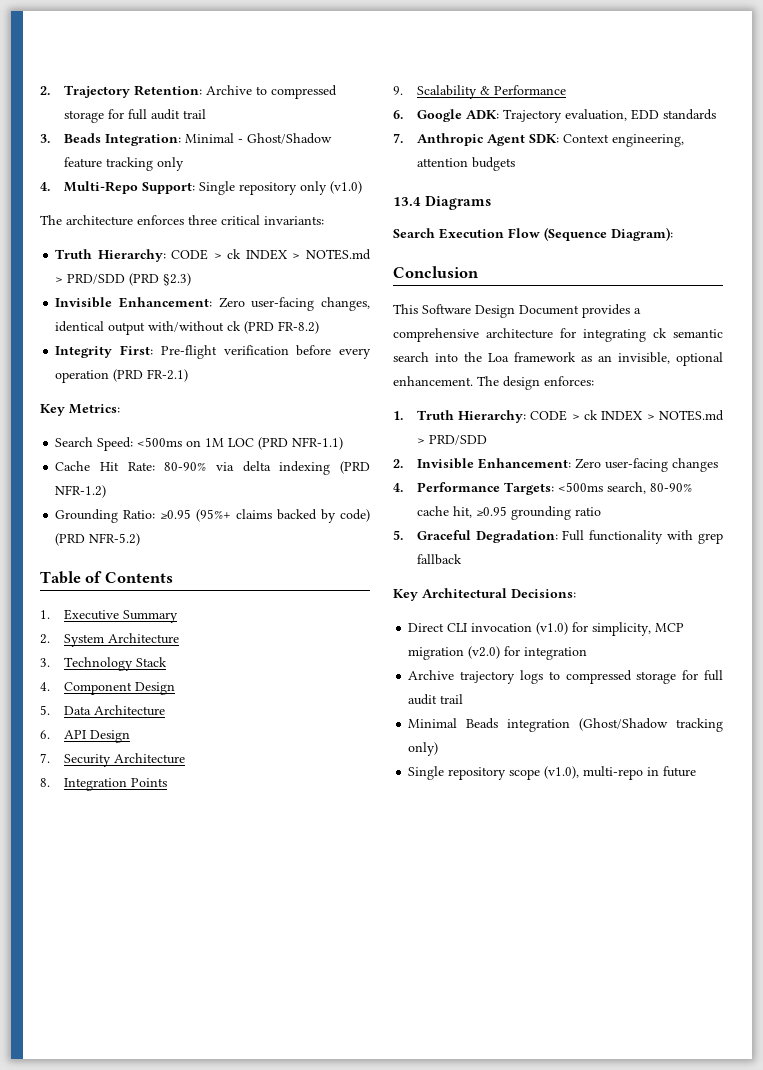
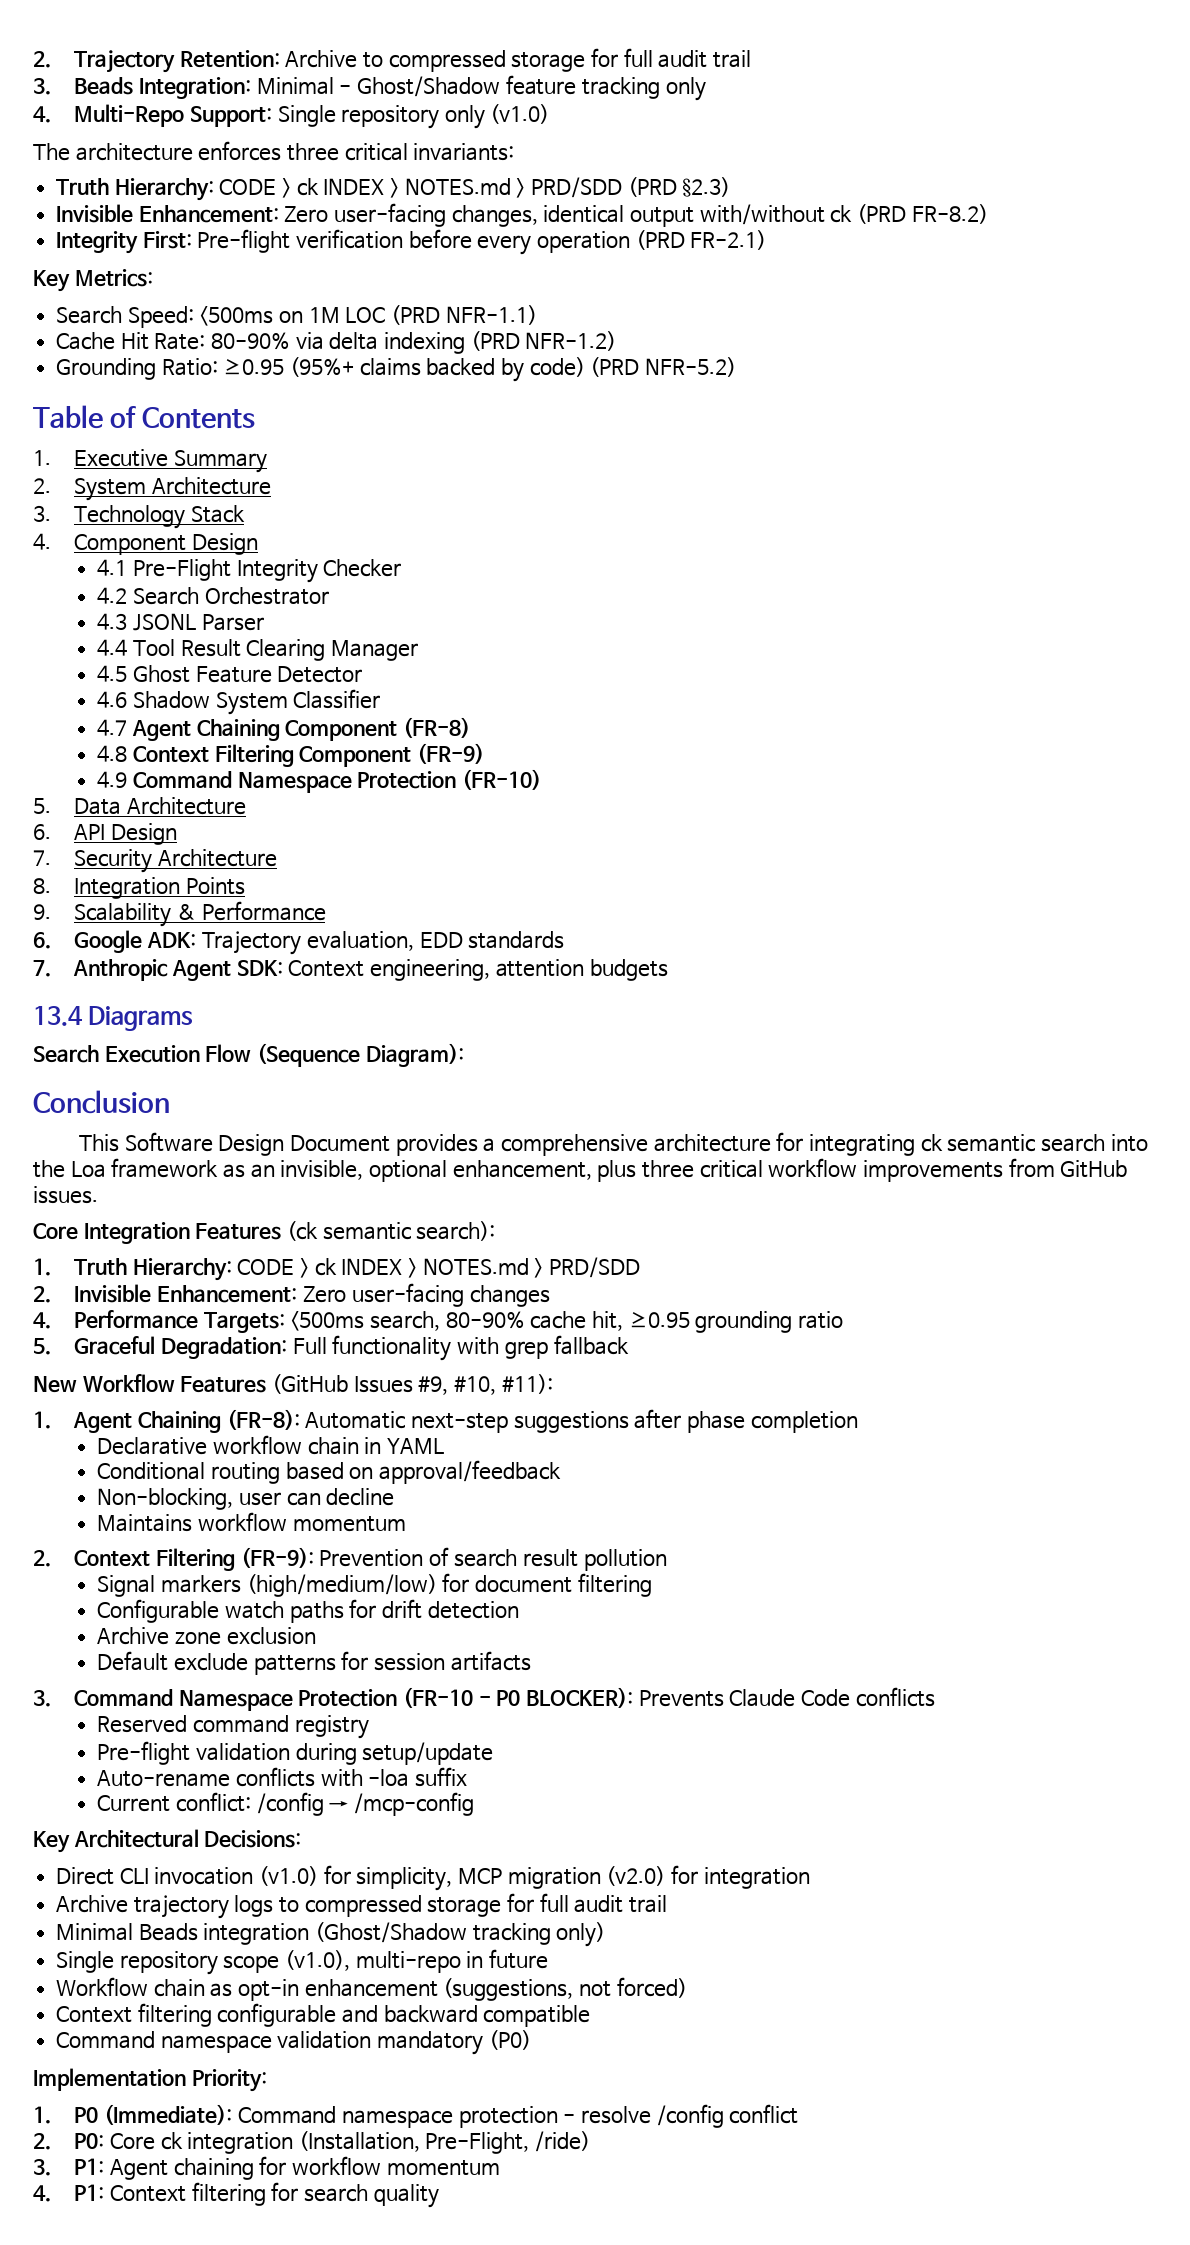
(175, 688) none -> [97,559,402,583] [97,587,329,605] [97,613,264,631] [97,639,418,661] [97,665,363,683] [97,689,381,715] [97,717,470,741] [97,743,484,767] [97,769,541,793] // 4.1 Pre-Flight Integrity Checker // 4.2 Search Orchestrator // 4.3 JSONL Parser // 4.4 Tool Result Clearing Manager // 4.5 Ghost Feature Detector // 4.6 Shadow System Classifier // 4.7 Agent Chaining Component (FR-8) // 4.8 Context Filtering Component (FR-9) // 4.9 Command Namespace Protection (FR-10)
[393,376,594,390] enhancement. The design enforces: -> [452,1158,1128,1182] [33,1186,98,1204] [33,1221,496,1244] enhancement, plus three critical workflow improvements from GitHub issues. // Core Integration Features (ck semantic search):
(462, 559) none -> [33,1374,553,1395] [33,1409,858,1433] [97,1435,444,1455] [97,1460,561,1484] [97,1488,395,1510] [97,1512,406,1532] [33,1547,667,1571] [97,1573,652,1597] [97,1599,519,1623] [97,1627,316,1645] [97,1651,531,1675] [33,1687,935,1711] [97,1715,369,1739] [97,1741,494,1765] [97,1767,467,1787] [97,1792,474,1816] // New Workflow Features (GitHub Issues #9, #10, #11): // 1. Agent Chaining (FR-8): Automatic next-step suggestions after phase completion // Declarative workflow chain in YAML // Conditional routing based on approval/feedback // Non-blocking, user can decline // Maintains workflow momentum // 2. Context Filtering (FR-9): Prevention of search result pollution // Signal markers (high/medium/low) for document filtering // Configurable watch paths for drift detection // Archive zone exclusion // Default exclude patterns for session artifacts // 3. Command Namespace Protection (FR-10 - P0 BLOCKER): Prevents Claude Code conflicts // Reserved command registry // Pre-flight validation during setup/update // Auto-rename conflicts with -loa suffix // Current conflict: /config → /mcp-config
(697, 771) none -> [56,1977,687,2001] [56,2003,591,2027] [56,2030,531,2055] [33,2068,267,2092] [33,2104,799,2128] [33,2131,591,2154] [33,2156,500,2180] [33,2182,439,2208] // Workflow chain as opt-in enhancement (suggestions, not forced) // Context filtering configurable and backward compatible // Command namespace validation mandatory (P0) // Implementation Priority: // 1. P0 (Immediate): Command namespace protection - resolve /config conflict // 2. P0: Core ck integration (Installation, Pre-Flight, /ride) // 3. P1: Agent chaining for workflow momentum // 4. P1: Context filtering for search quality

